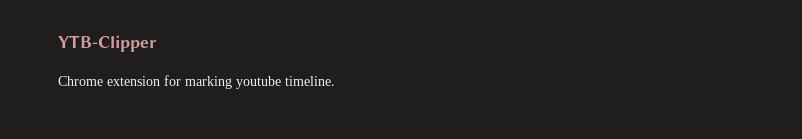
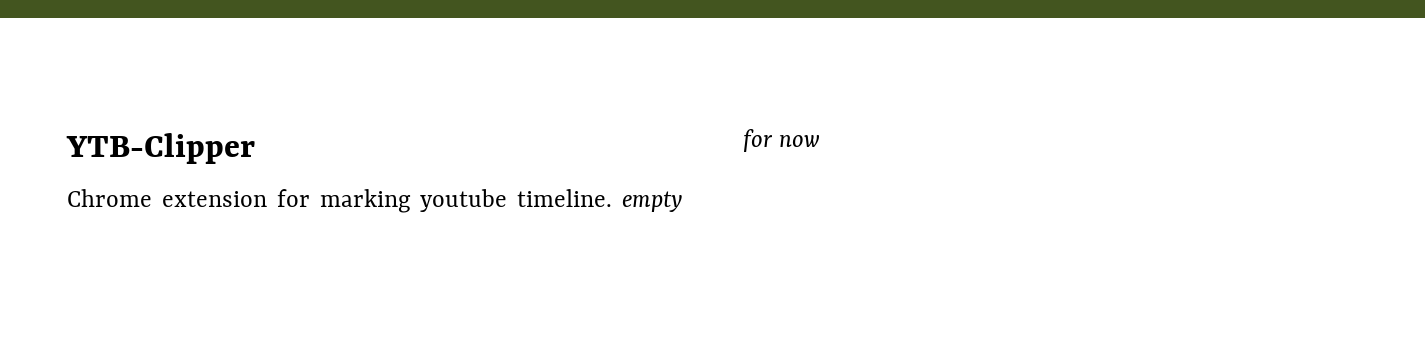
(335, 81) none -> [621,191,682,212] [743,129,821,152] empty for now

